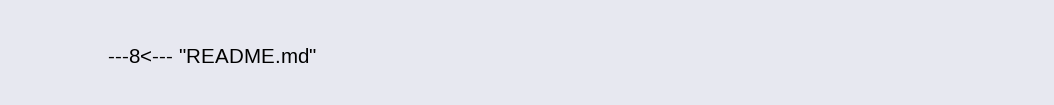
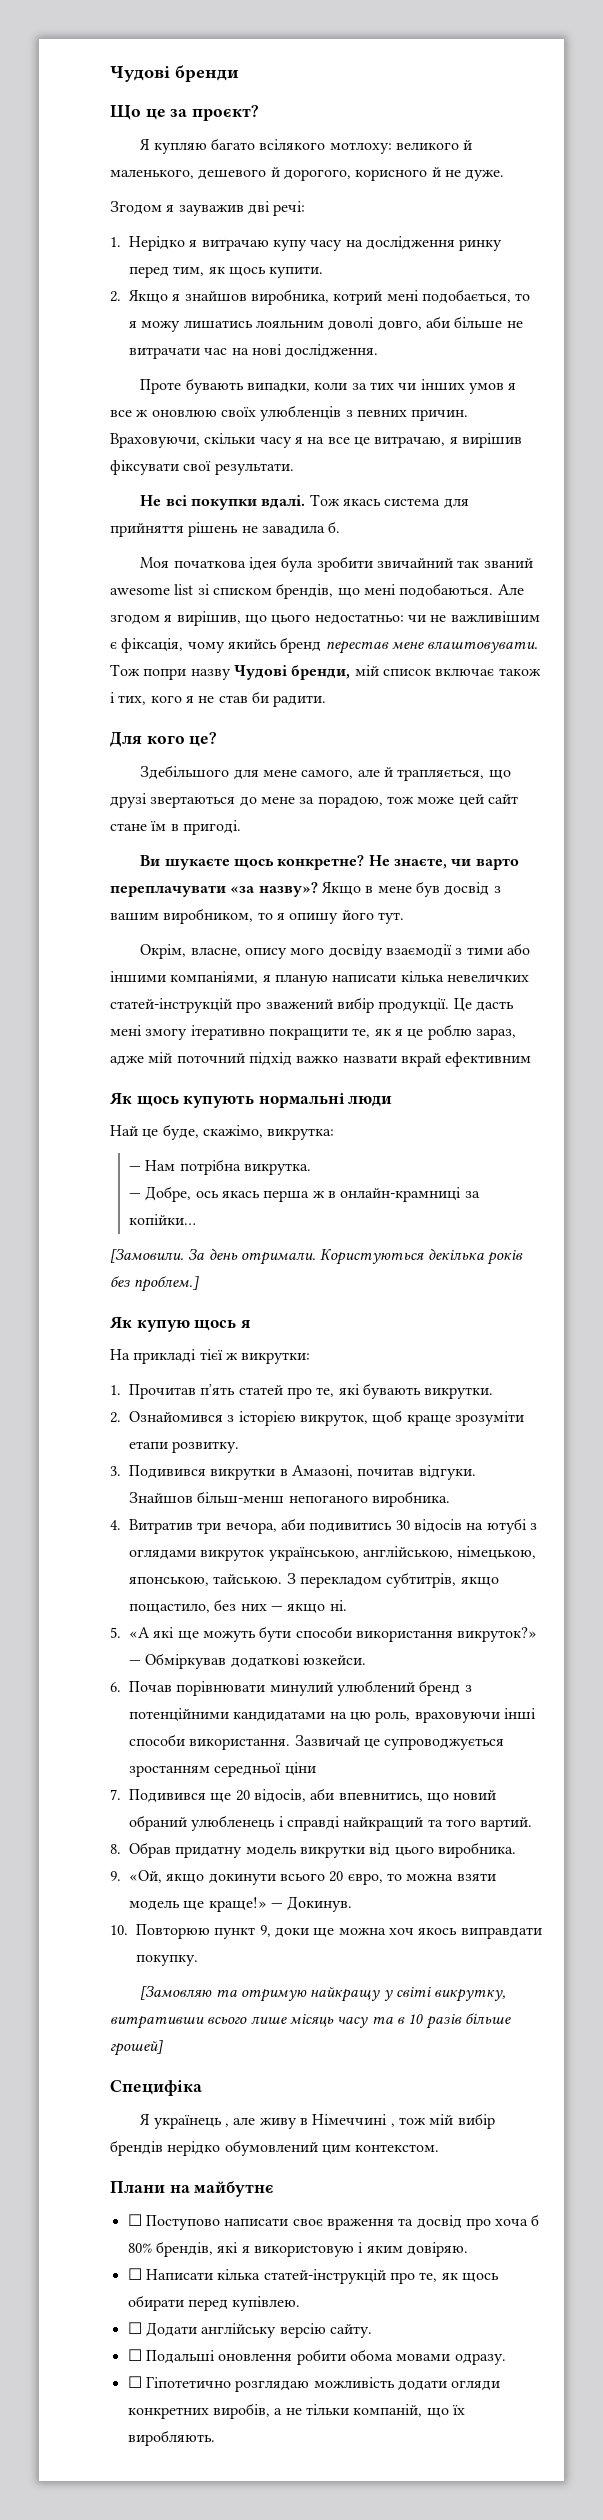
[108,48,316,63] ---8<--- "README.md" -> [110,65,239,82] [110,105,260,121] [140,138,473,154] [110,167,505,181] [110,201,306,216] [110,236,503,251] [129,266,324,278] [110,289,531,305] [129,316,523,332] [129,344,379,359] [140,378,517,394] [110,405,469,421] [110,433,522,448] [110,460,294,475] [140,494,469,510] [110,521,341,537] [140,556,533,572] [110,583,524,599] [110,611,540,626] [110,637,539,654] [110,664,541,680] [110,691,327,707] [110,732,218,747] [140,765,511,781] [110,793,518,808] [110,820,241,835] [140,855,519,870] [110,881,501,897] [110,908,404,924] [140,943,530,959] [110,971,529,986] [110,997,514,1013] [110,1024,516,1040] [110,1052,532,1067] [110,1092,393,1108] [110,1124,335,1140] [129,1159,312,1175] [129,1186,480,1202] [129,1214,197,1225] [110,1248,523,1265] [110,1276,200,1292] [110,1316,251,1332] [110,1349,311,1364] [110,1383,494,1399] [110,1410,525,1426] [129,1441,240,1453] [110,1465,476,1480] [129,1491,451,1507] [110,1518,538,1534] [129,1546,537,1561] [129,1572,499,1588] [129,1599,347,1614] [110,1626,538,1642] [129,1653,367,1669] [110,1680,472,1696] [129,1708,537,1723] [129,1734,505,1750] [129,1762,316,1777] [110,1788,497,1803] [129,1815,533,1831] [110,1842,517,1858] [110,1870,496,1885] [129,1896,353,1912] [110,1924,542,1939] [136,1955,198,1966] [140,1986,507,2002] [110,2013,511,2029] [110,2040,163,2056] [110,2080,202,2096] [140,2113,495,2129] [110,2140,440,2156] [110,2181,275,2197] [127,2214,540,2230] [127,2241,468,2257] [127,2268,499,2284] [127,2295,301,2311] [127,2322,372,2338] [127,2349,506,2365] [127,2376,501,2392] [127,2403,465,2419] [127,2430,215,2446] Чудові бренди // Що це за проєкт? // Я купляю багато всілякого мотлоху: великого й маленького, дешевого й дорогого, корисного й не дуже. // Згодом я зауважив дві речі: // 1. Нерідко я витрачаю купу часу на дослідження ринку перед тим, як щось купити. // 2. Якщо я знайшов виробника, котрий мені подобається, то я можу лишатись лояльним доволі довго, аби більше не витрачати час на нові дослідження. // Проте бувають випадки, коли за тих чи інших умов я все ж оновлюю своїх улюбленців з певних причин. Враховуючи, скільки часу я на все це витрачаю, я вирішив фіксувати свої результати. // Не всі покупки вдалі. Тож якась система для прийняття рішень не завадила б. // Моя початкова ідея була зробити звичайний так званий awesome list зі списком брендів, що мені подобаються. Але згодом я вирішив, що цього недостатньо: чи не важливішим є фіксація, чому якийсь бренд перестав мене влаштовувати. Тож попри назву Чудові бренди, мій список включає також і тих, кого я не став би радити. // Для кого це? // Здебільшого для мене самого, але й трапляється, що друзі звертаються до мене за порадою, тож може цей сайт стане їм в пригоді. // Ви шукаєте щось конкретне? Не знаєте, чи варто переплачувати «за назву»? Якщо в мене був досвід з вашим виробником, то я опишу його тут. // Окрім, власне, опису мого досвіду взаємодії з тими або іншими компаніями, я планую написати кілька невеличких статей-інструкцій про зважений вибір продукції. Це дасть мені змогу ітеративно покращити те, як я це роблю зараз, адже мій поточний підхід важко назвати вкрай ефективним // Як щось купують нормальні люди // Най це буде, скажімо, викрутка: // — Нам потрібна викрутка. // — Добре, ось якась перша ж в онлайн-крамниці за копійки… // [Замовили. За день отримали. Користуються декілька років без проблем.] // Як купую щось я // На прикладі тієї ж викрутки: // 1. Прочитав пʼять статей про те, які бувають викрутки. // 2. Ознайомився з історією викруток, щоб краще зрозуміти етапи розвитку. // 3. Подивився викрутки в Амазоні, почитав відгуки. Знайшов більш-менш непоганого виробника. // 4. Витратив три вечора, аби подивитись 30 відосів на ютубі з оглядами викруток українською, англійською, німецькою, японською, тайською. З перекладом субтитрів, якщо пощастило, без них — якщо ні. // 5. «А які ще можуть бути способи використання викруток?» — Обміркував додаткові юзкейси. // 6. Почав порівнювати минулий улюблений бренд з потенційними кандидатами на цю роль, враховуючи інші способи використання. Зазвичай це супроводжується зростанням середньої ціни // 7. Подивився ще 20 відосів, аби впевнитись, що новий обраний улюбленець і справді найкращий та того вартий. // 8. Обрав придатну модель викрутки від цього виробника. // 9. «Ой, якщо докинути всього 20 євро, то можна взяти модель ще краще!» — Докинув. // 10. Повторюю пункт 9, доки ще можна хоч якось виправдати покупку. // [Замовляю та отримую найкращу у світі викрутку, витративши всього лише місяць часу та в 10 разів більше грошей] // Специфіка // Я українець , але живу в Німеччині , тож мій вибір брендів нерідко обумовлений цим контекстом. // Плани на майбутнє // ☐ Поступово написати своє враження та досвід про хоча б 80% брендів, які я використовую і яким довіряю. // ☐ Написати кілька статей-інструкцій про те, як щось обирати перед купівлею. // ☐ Додати англійську версію сайту. // ☐ Подальші оновлення робити обома мовами одразу. // ☐ Гіпотетично розглядаю можливість додати огляди конкретних виробів, а не тільки компаній, що їх виробляють.

